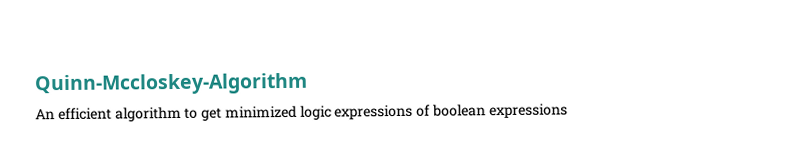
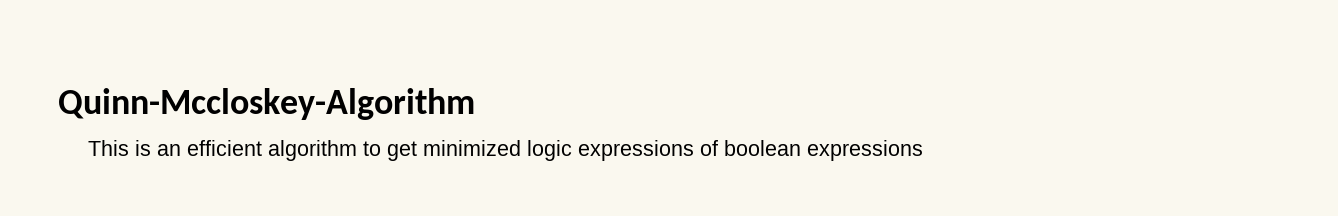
[35,109,55,120] An -> [88,140,182,156] This is an

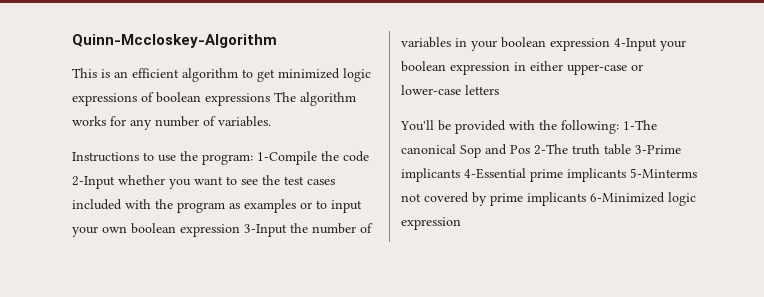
(924, 150) none -> [274,92,356,106] [72,116,271,130] [72,151,369,165] [72,175,335,189] [72,199,362,213] [72,223,373,237] [401,37,686,51] [401,61,643,75] [401,85,499,95] [400,120,657,134] [401,144,681,158] [401,168,697,182] [401,192,696,206] [401,217,461,230] The algorithm works for any number of variables. // Instructions to use the program: 1-Compile the code 2-Input whether you want to see the test cases included with the program as examples or to input your own boolean expression 3-Input the number of variables in your boolean expression 4-Input your boolean expression in either upper-case or lower-case letters // You'll be provided with the following: 1-The canonical Sop and Pos 2-The truth table 3-Prime implicants 4-Essential prime implicants 5-Minterms not covered by prime implicants 6-Minimized logic expression

